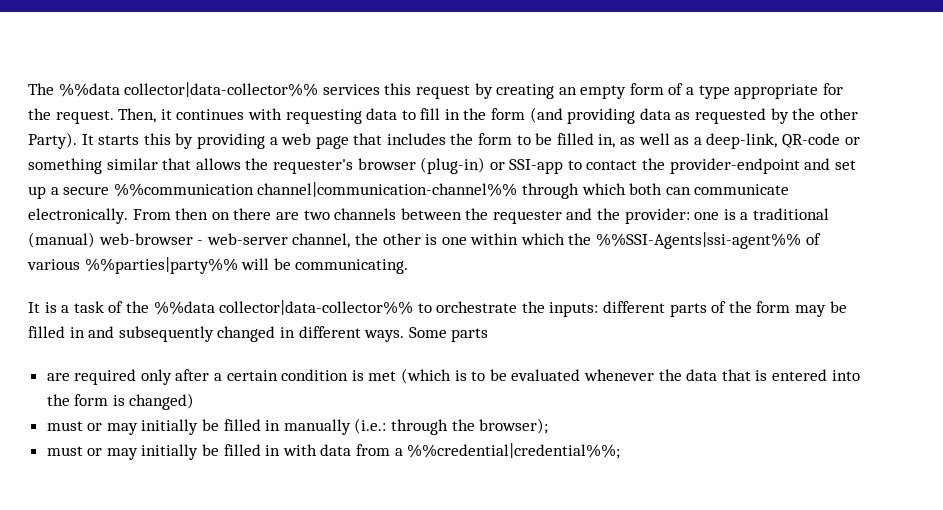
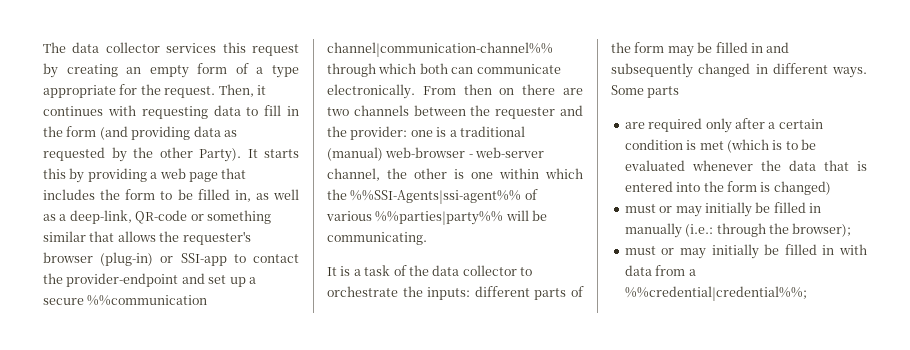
[58,82,319,97] %%data collector|data-collector%% -> [72,42,160,53] data collector
[153,300,414,315] %%data collector|data-collector%% -> [432,265,517,276] data collector

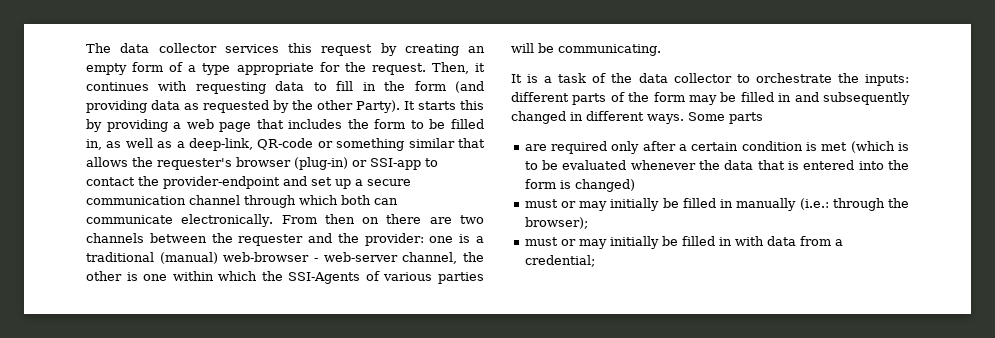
[87,295,208,306] [327,42,553,57] %%communication channel|communication-channel%% -> [86,195,240,205] communication channel
[350,190,522,204] %%SSI-Agents|ssi-agent%% -> [288,272,361,284] SSI-Agents
[375,211,504,225] %%parties|party%% -> [437,272,484,284] parties
[624,286,807,301] %%credential|credential%%; -> [524,255,595,267] credential;

